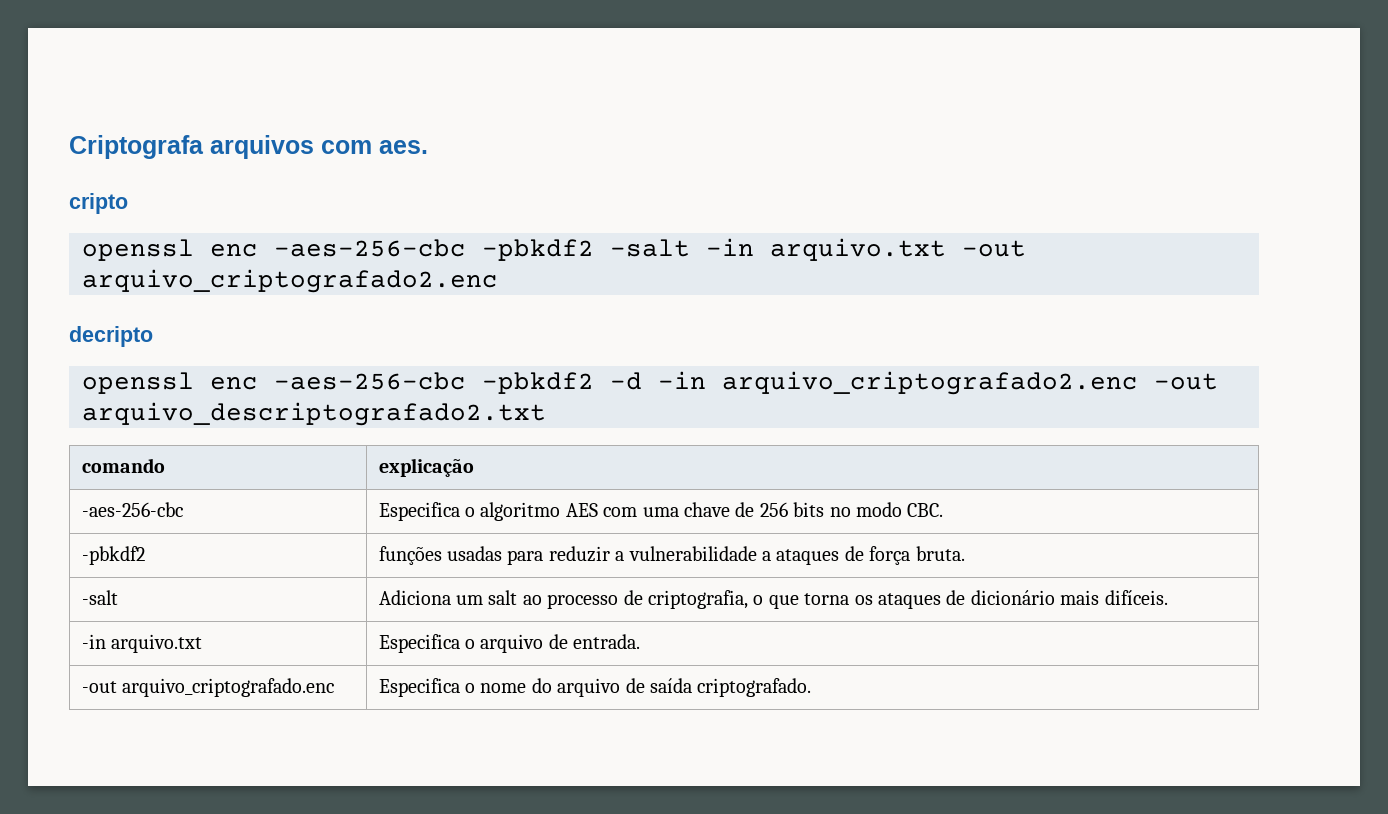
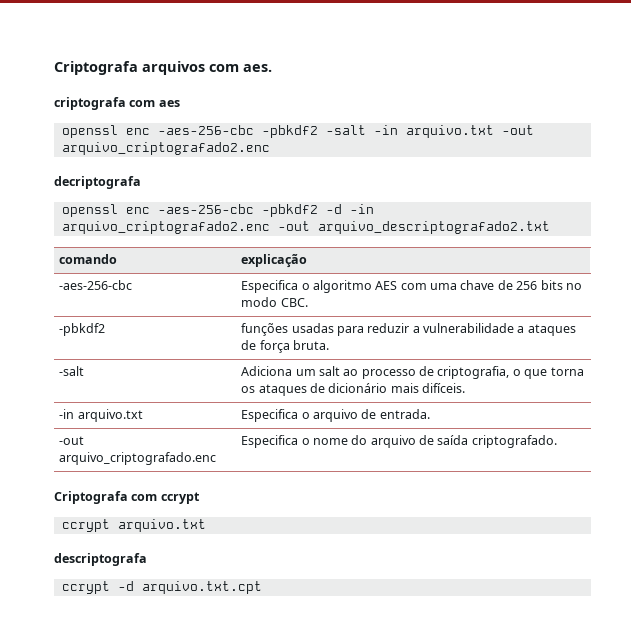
[69,193,128,214] cripto -> [54,97,180,110] criptografa com aes
[69,326,153,347] decripto -> [54,176,141,189] decriptografa
(812, 687) none -> [54,491,200,504] [61,519,206,532] [54,553,147,566] [61,581,262,594] // Criptografa com ccrypt // ccrypt arquivo.txt // descriptografa // ccrypt -d arquivo.txt.cpt

